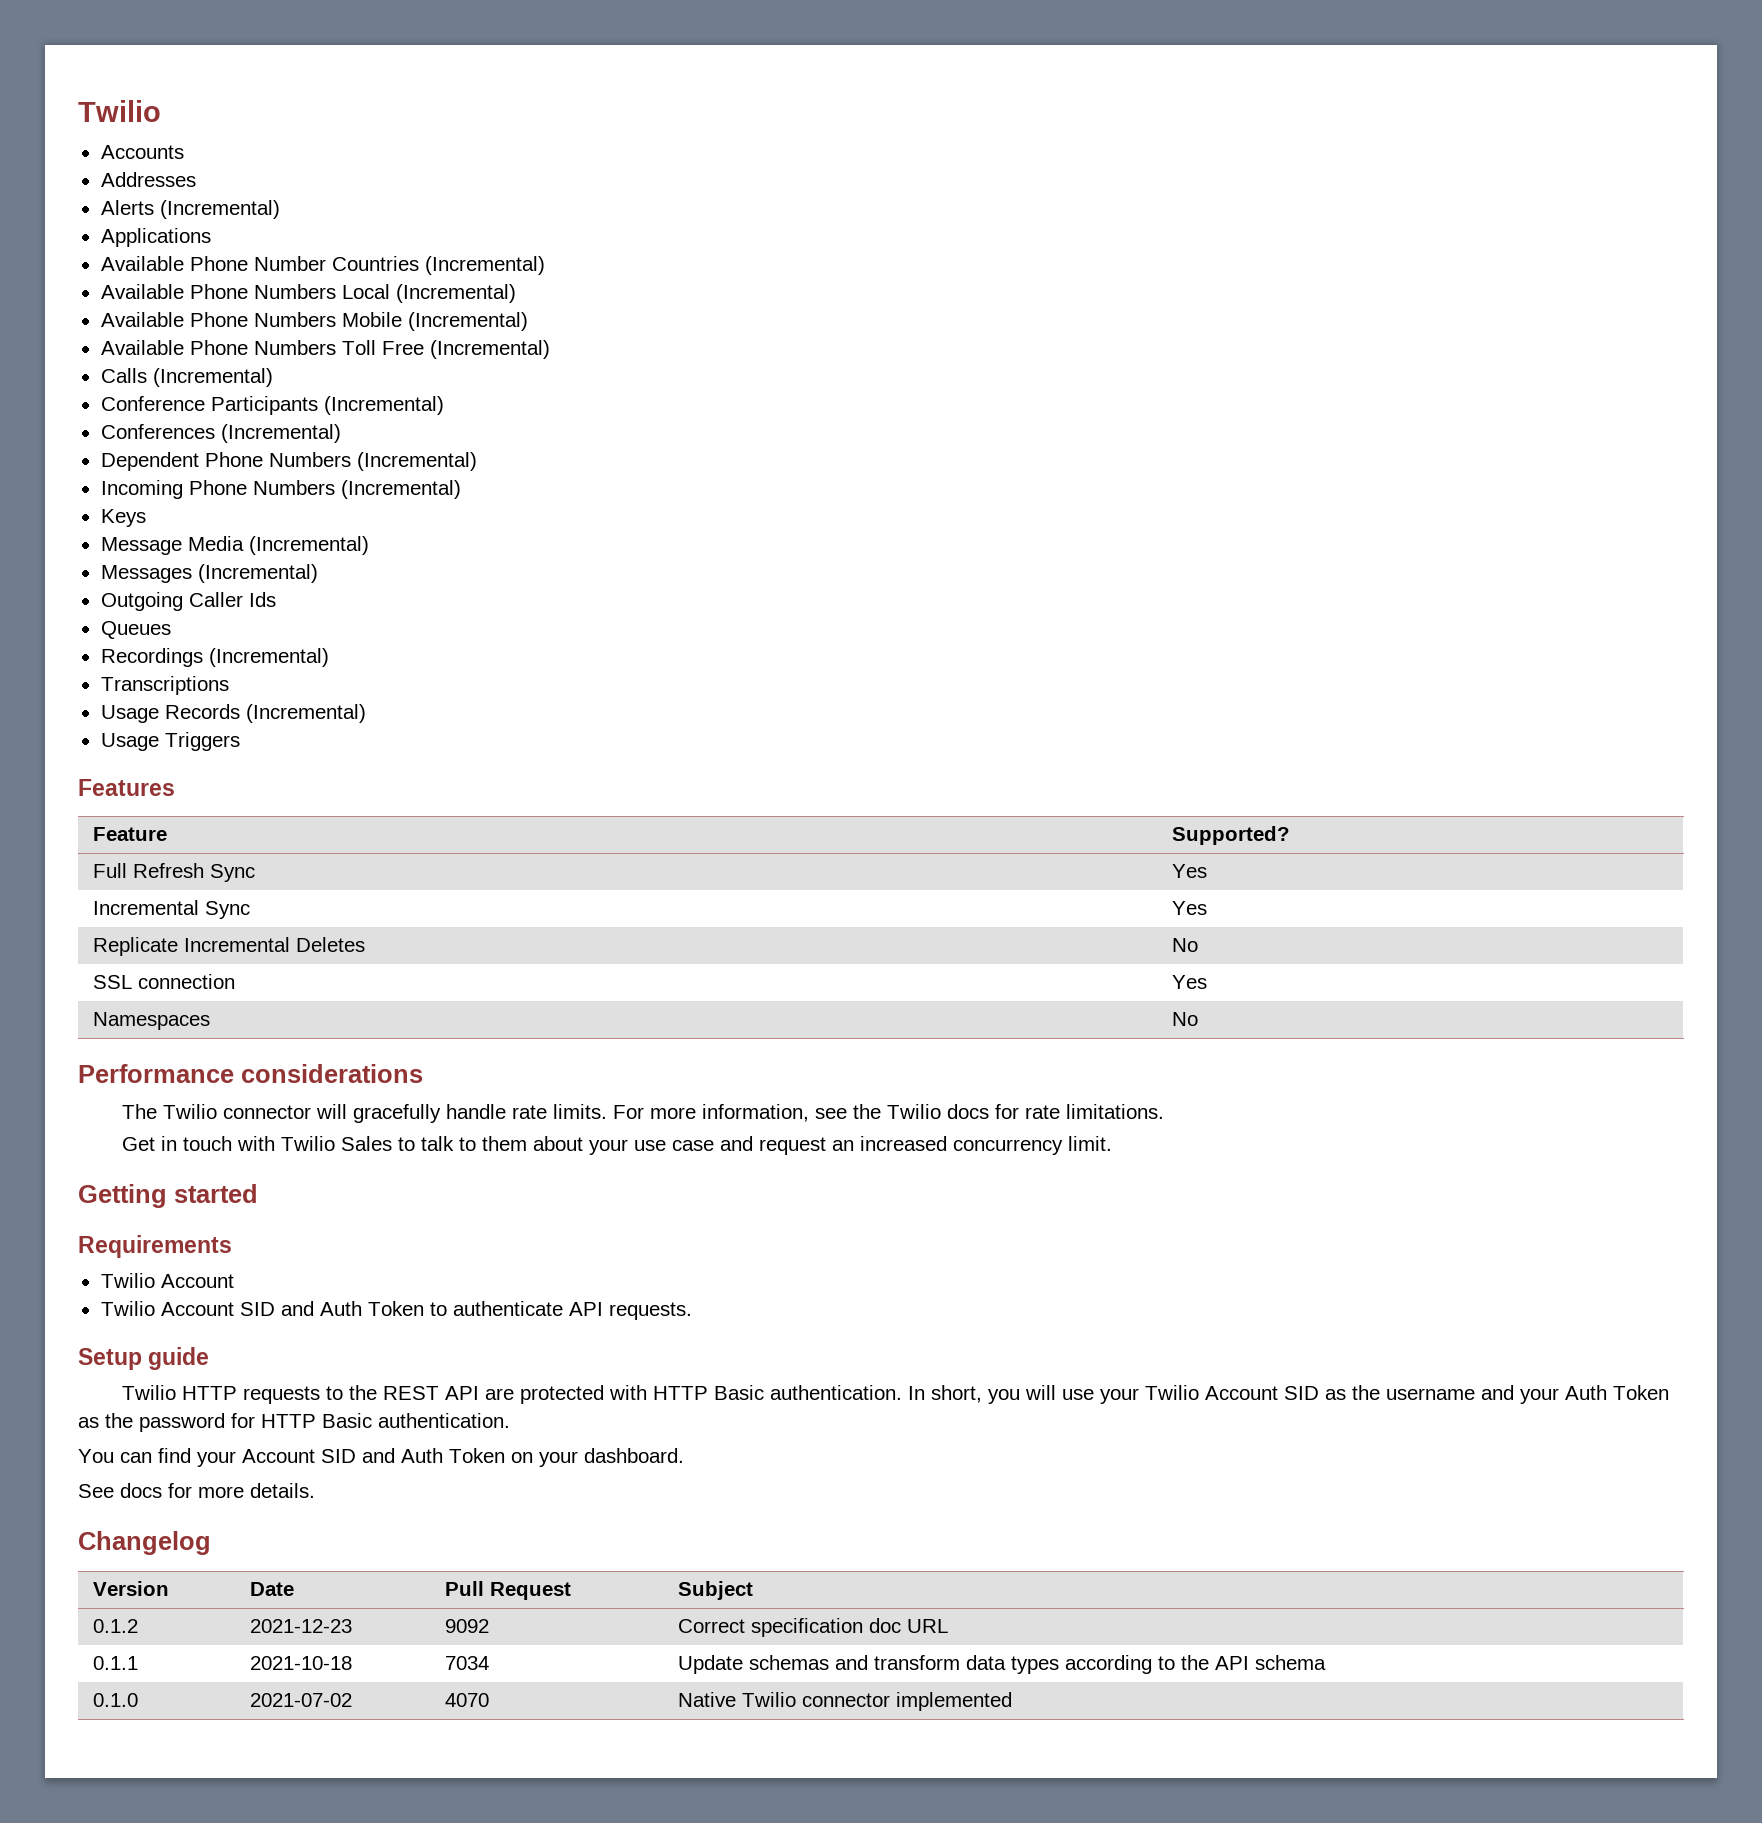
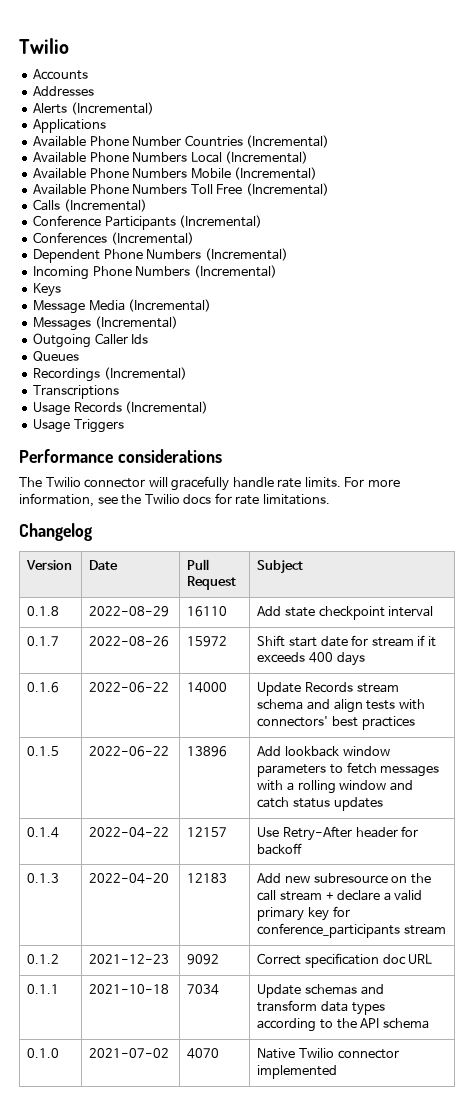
[78,779,175,796] [92,827,167,841] [1171,826,1290,845] [92,863,255,882] [1171,864,1207,878] [92,900,250,919] [1171,901,1207,915] [92,937,365,956] [1171,938,1198,952] [92,974,235,989] [1171,975,1207,989] [92,1012,210,1030] [1171,1012,1198,1026] // Features // Feature | Supported? // Full Refresh Sync | Yes // Incremental Sync | Yes // Replicate Incremental Deletes | No // SSL connection | Yes // Namespaces | No -> (124, 426) none
[122,1136,1113,1155] [78,1184,258,1208] [78,1235,232,1258] [100,1273,234,1288] [100,1301,692,1320] [78,1347,210,1370] [122,1385,1670,1404] [78,1413,510,1432] [78,1448,684,1467] [78,1483,315,1498] // Get in touch with Twilio Sales to talk to them about your use case and request an increased concurrency limit. // Getting started // Requirements // Twilio Account // Twilio Account SID and Auth Token to authenticate API requests. // Setup guide // Twilio HTTP requests to the REST API are protected with HTTP Basic authentication. In short, you will use your Twilio Account SID as the username and your Auth Token as the password for HTTP Basic authentication. // You can find your Account SID and Auth Token on your dashboard. // See docs for more details. -> (330, 499) none
(753, 1590) none -> [27,606,60,616] [89,606,170,617] [187,606,228,617] [257,606,434,620] [27,636,60,646] [89,636,170,647] [187,636,228,647] [257,635,436,647] [257,652,365,666] [27,682,60,693] [89,682,170,693] [187,682,228,693] [257,682,399,696] [257,699,425,713] [257,716,415,730] [27,746,60,756] [89,746,170,757] [187,746,228,757] [257,746,390,757] [257,762,440,777] [257,780,413,794] [257,797,383,811] [27,827,60,838] [89,827,170,838] [187,827,228,837] [257,826,419,841] [257,843,303,855] [27,873,60,883] [89,873,170,884] [187,873,228,883] [257,873,431,884] [257,890,423,901] [257,906,350,921] [257,923,446,938] // 0.1.8 | 2022-08-29 | 16110 | Add state checkpoint interval // 0.1.7 | 2022-08-26 | 15972 | Shift start date for stream if it exceeds 400 days // 0.1.6 | 2022-06-22 | 14000 | Update Records stream schema and align tests with connectors' best practices // 0.1.5 | 2022-06-22 | 13896 | Add lookback window parameters to fetch messages with a rolling window and catch status updates // 0.1.4 | 2022-04-22 | 12157 | Use Retry-After header for backoff // 0.1.3 | 2022-04-20 | 12183 | Add new subresource on the call stream + declare a valid primary key for conference_participants stream

